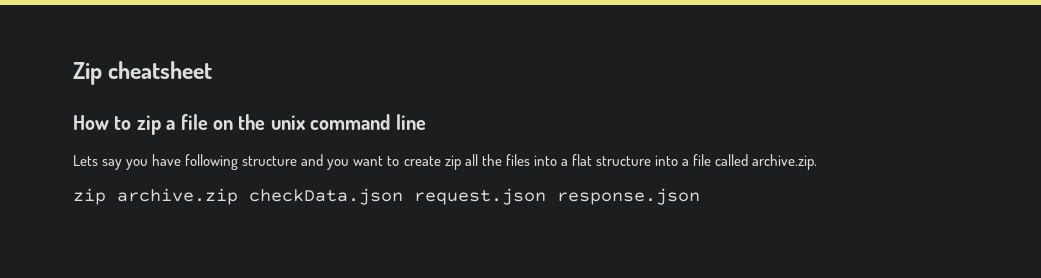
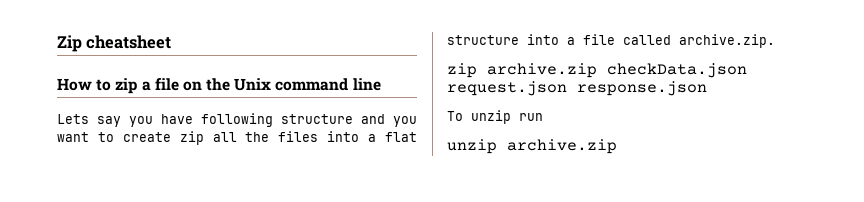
[270,115,305,130] unix -> [234,78,272,91] Unix
(700, 196) none -> [447,110,543,124] [447,139,617,154] // To unzip run // unzip archive.zip

